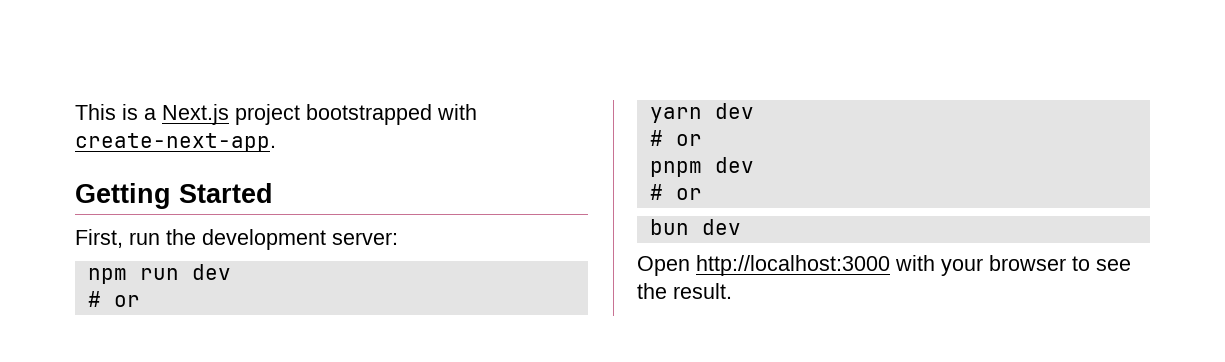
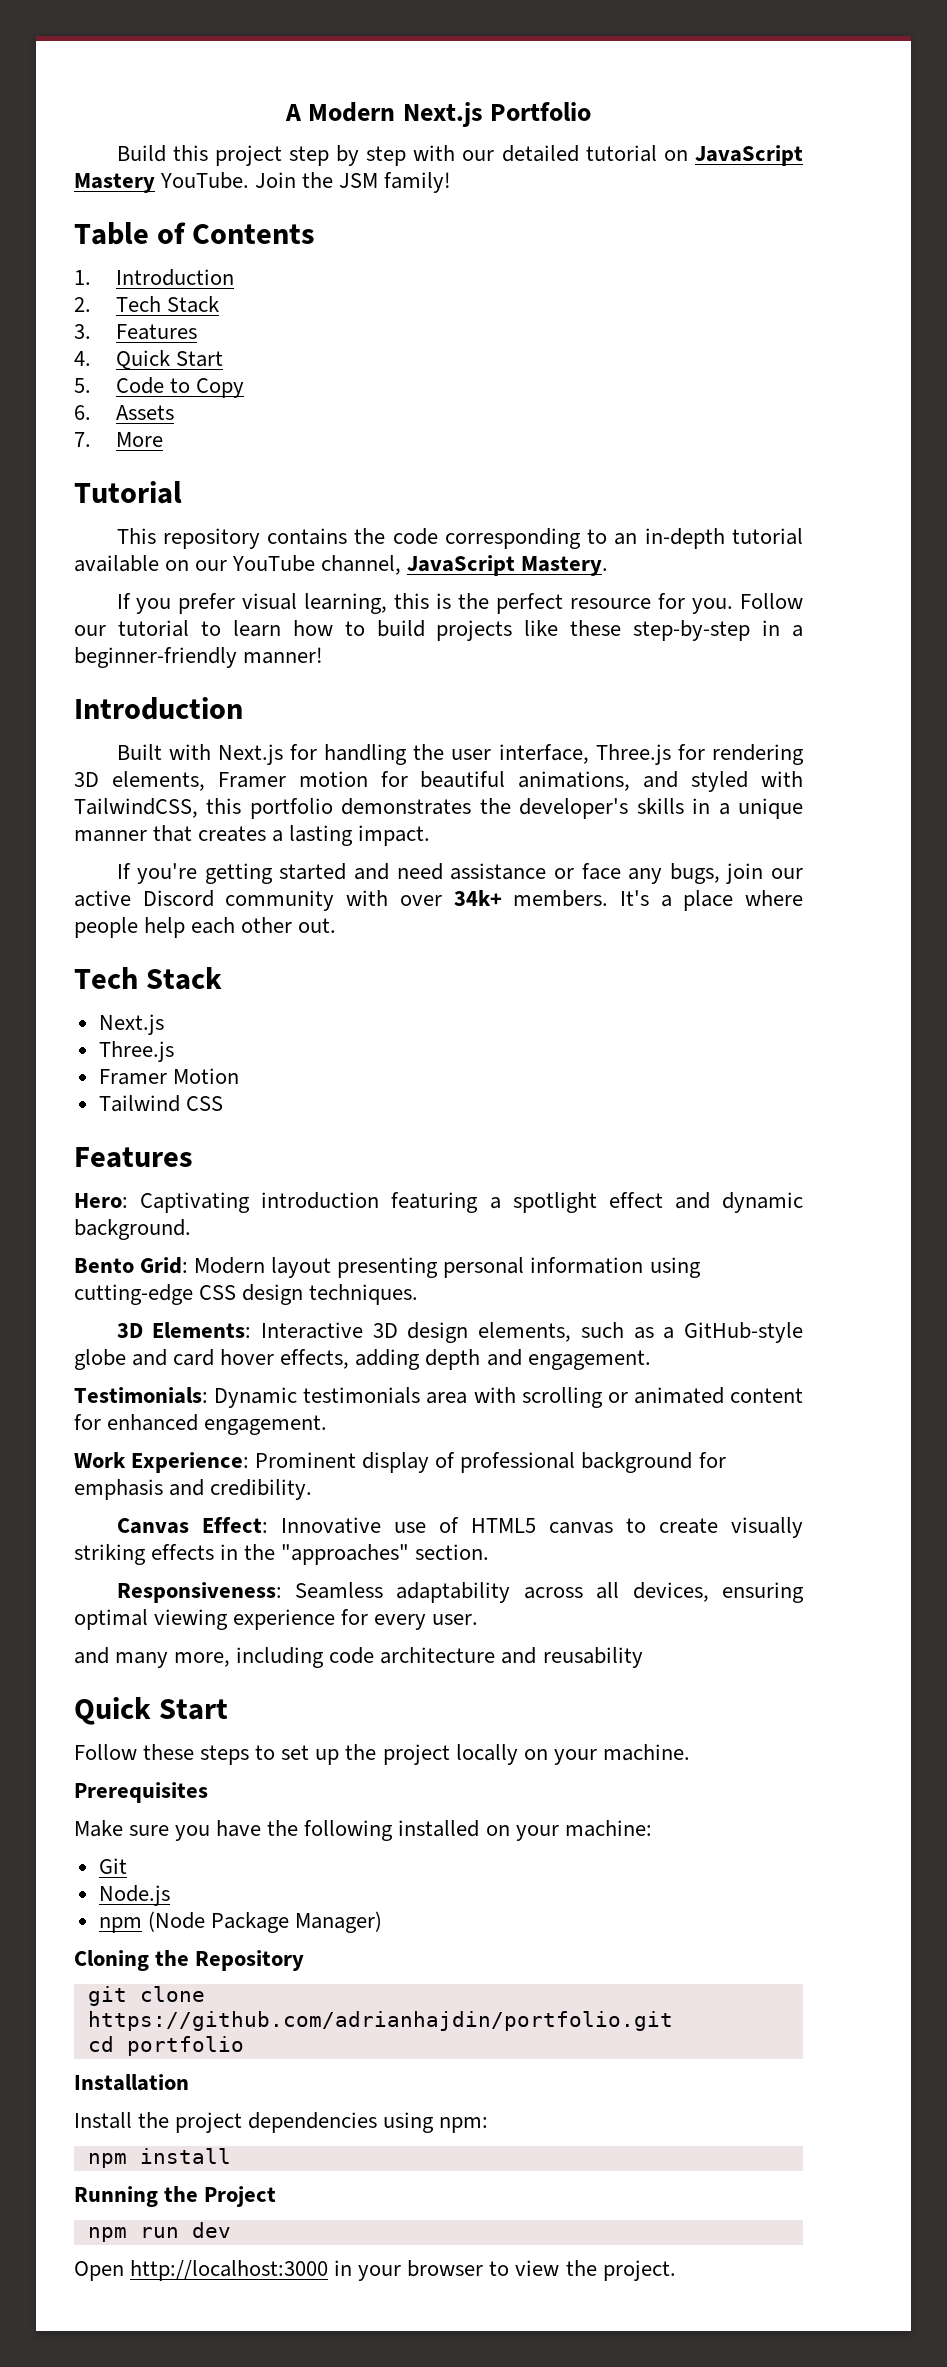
[75,104,477,125] [75,133,276,152] [75,183,273,209] [75,229,398,250] [87,264,231,284] [87,291,140,307] [649,103,754,123] [649,130,702,146] [649,157,754,177] [649,184,702,200] [649,219,689,235] This is a Next.js project bootstrapped with create-next-app. // Getting Started // First, run the development server: // npm run dev // # or // yarn dev // # or // pnpm dev // # or // bun -> [285,102,591,127] [116,145,803,166] [74,172,452,193] [74,222,316,245] [74,269,235,286] [74,296,220,313] [74,324,198,340] [74,350,224,370] [74,377,245,398] [74,405,175,420] [74,432,164,447] [74,481,182,504] [116,528,803,549] [74,555,609,576] [116,593,803,614] [74,620,803,641] [74,647,324,668] [74,697,243,720] [116,744,805,765] [74,771,803,792] [74,798,804,819] [74,825,431,846] [116,863,803,884] [74,890,804,911] [74,917,337,938] [74,967,223,990] [98,1014,164,1035] [98,1041,174,1062] [98,1068,239,1085] [98,1095,223,1112] [74,1147,193,1168] [74,1192,803,1213] [74,1219,191,1240] [74,1257,701,1278] [74,1284,419,1305] [116,1322,803,1343] [74,1349,651,1370] [74,1387,803,1408] [74,1414,328,1435] [74,1452,726,1473] [74,1479,313,1500] [116,1517,803,1538] [74,1544,490,1565] [116,1582,804,1603] [74,1609,479,1630] [74,1647,643,1668] [74,1697,229,1725] [74,1744,690,1765] [74,1782,208,1803] [74,1820,652,1841] [98,1858,127,1874] [98,1885,170,1906] [98,1911,382,1933] [74,1950,305,1971] [87,1986,205,2006] [87,2011,673,2031] [87,2036,244,2056] [74,2074,189,2091] [74,2112,489,2133] [87,2148,231,2168] [74,2186,277,2207] [87,2227,179,2242] A Modern Next.js Portfolio // Build this project step by step with our detailed tutorial on JavaScript Mastery YouTube. Join the JSM family! // Table of Contents // 1. Introduction // 2. Tech Stack // 3. Features // 4. Quick Start // 5. Code to Copy // 6. Assets // 7. More // Tutorial // This repository contains the code corresponding to an in-depth tutorial available on our YouTube channel, JavaScript Mastery. // If you prefer visual learning, this is the perfect resource for you. Follow our tutorial to learn how to build projects like these step-by-step in a beginner-friendly manner! // Introduction // Built with Next.js for handling the user interface, Three.js for rendering 3D elements, Framer motion for beautiful animations, and styled with TailwindCSS, this portfolio demonstrates the developer's skills in a unique manner that creates a lasting impact. // If you're getting started and need assistance or face any bugs, join our active Discord community with over 34k+ members. It's a place where people help each other out. // Tech Stack // Next.js // Three.js // Framer Motion // Tailwind CSS // Features // Hero: Captivating introduction featuring a spotlight effect and dynamic background. // Bento Grid: Modern layout presenting personal information using cutting-edge CSS design techniques. // 3D Elements: Interactive 3D design elements, such as a GitHub-style globe and card hover effects, adding depth and engagement. // Testimonials: Dynamic testimonials area with scrolling or animated content for enhanced engagement. // Work Experience: Prominent display of professional background for emphasis and credibility. // Canvas Effect: Innovative use of HTML5 canvas to create visually striking effects in the "approaches" section. // Responsiveness: Seamless adaptability across all devices, ensuring optimal viewing experience for every user. // and many more, including code architecture and reusability // Quick Start // Follow these steps to set up the project locally on your machine. // Prerequisites // Make sure you have the following installed on your machine: // Git // Node.js // npm (Node Package Manager) // Cloning the Repository // git clone https://github.com/adrianhajdin/portfolio.git // cd portfolio // Installation // Install the project dependencies using npm: // npm install // Running the Project // npm run
[895,255,935,271] with -> [334,2260,353,2276] in
[1096,259,1131,271] [637,283,732,299] see the result. -> [515,2260,676,2281] view the project.

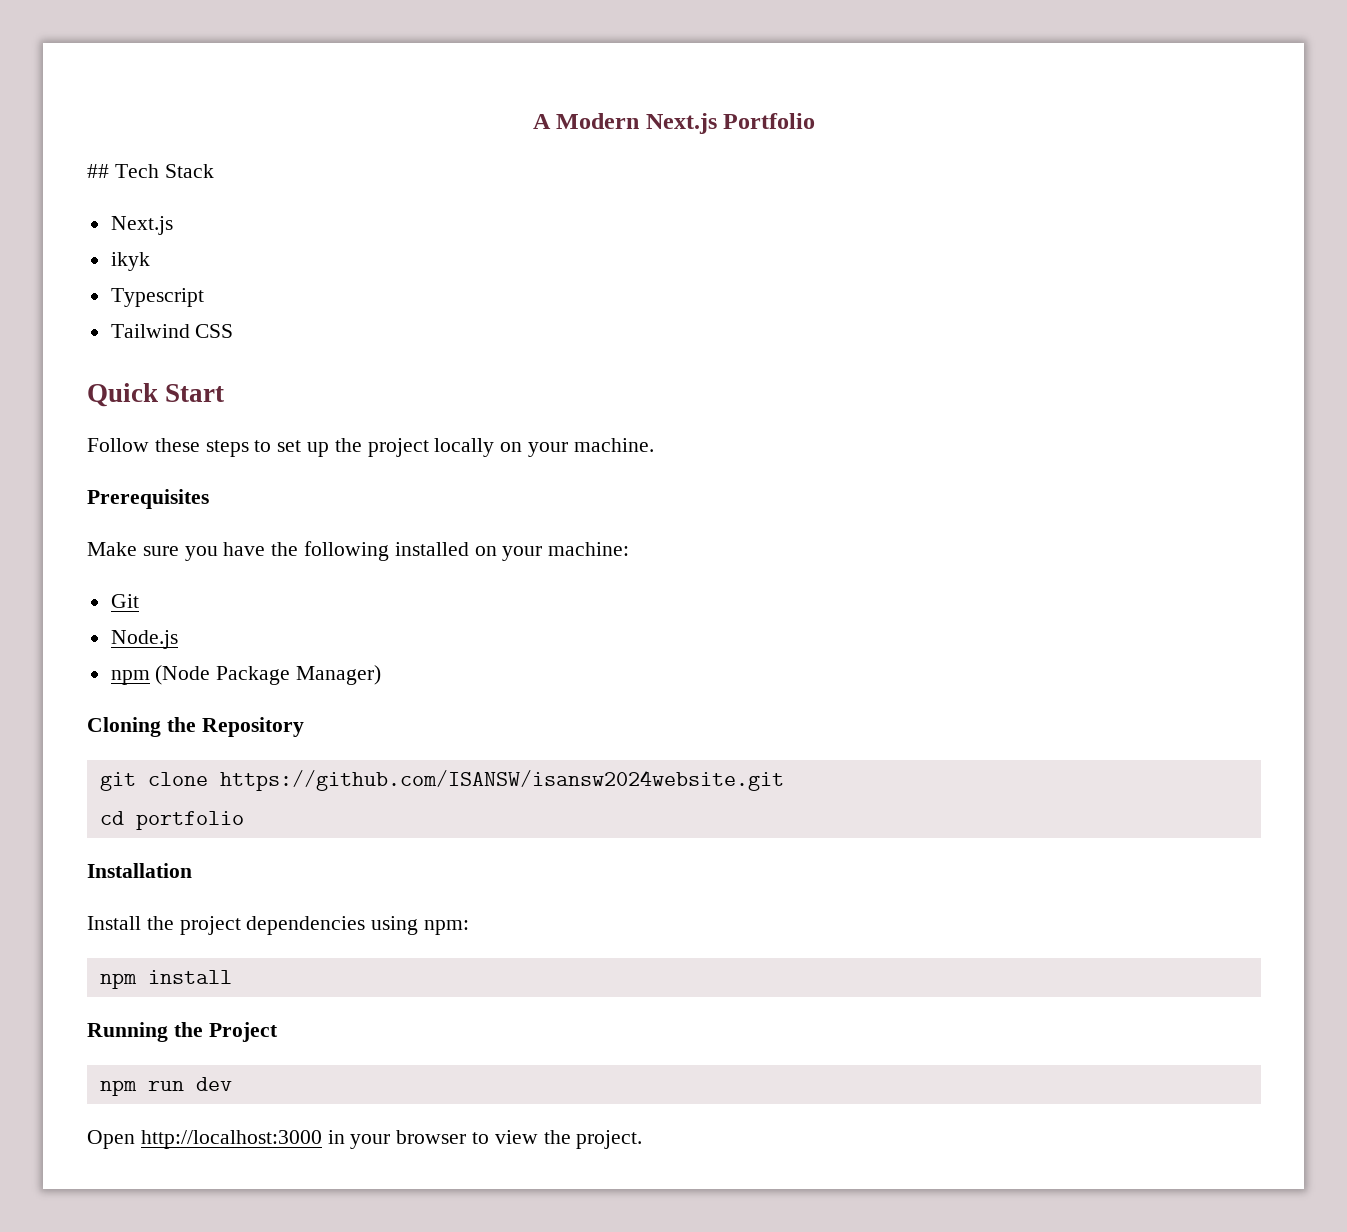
[116,145,803,166] [74,172,452,193] [74,222,316,245] [74,269,235,286] [74,296,220,313] [74,324,198,340] [74,350,224,370] [74,377,245,398] [74,405,175,420] [74,432,164,447] [74,481,182,504] [116,528,803,549] [74,555,609,576] [116,593,803,614] [74,620,803,641] [74,647,324,668] [74,697,243,720] [116,744,805,765] [74,771,803,792] [74,798,804,819] [74,825,431,846] [116,863,803,884] [74,890,804,911] [74,917,337,938] Build this project step by step with our detailed tutorial on JavaScript Mastery YouTube. Join the JSM family! // Table of Contents // 1. Introduction // 2. Tech Stack // 3. Features // 4. Quick Start // 5. Code to Copy // 6. Assets // 7. More // Tutorial // This repository contains the code corresponding to an in-depth tutorial available on our YouTube channel, JavaScript Mastery. // If you prefer visual learning, this is the perfect resource for you. Follow our tutorial to learn how to build projects like these step-by-step in a beginner-friendly manner! // Introduction // Built with Next.js for handling the user interface, Three.js for rendering 3D elements, Framer motion for beautiful animations, and styled with TailwindCSS, this portfolio demonstrates the developer's skills in a unique manner that creates a lasting impact. // If you're getting started and need assistance or face any bugs, join our active Discord community with over 34k+ members. It's a place where people help each other out. // -> [87,164,109,178] ##
[98,1041,174,1062] [98,1068,239,1085] Three.js // Framer Motion -> [110,252,150,271] [110,288,204,307] ikyk // Typescript
[74,1147,193,1168] [74,1192,803,1213] [74,1219,191,1240] [74,1257,701,1278] [74,1284,419,1305] [116,1322,803,1343] [74,1349,651,1370] [74,1387,803,1408] [74,1414,328,1435] [74,1452,726,1473] [74,1479,313,1500] [116,1517,803,1538] [74,1544,490,1565] [116,1582,804,1603] [74,1609,479,1630] [74,1647,643,1668] // Features // Hero: Captivating introduction featuring a spotlight effect and dynamic background. // Bento Grid: Modern layout presenting personal information using cutting-edge CSS design techniques. // 3D Elements: Interactive 3D design elements, such as a GitHub-style globe and card hover effects, adding depth and engagement. // Testimonials: Dynamic testimonials area with scrolling or animated content for enhanced engagement. // Work Experience: Prominent display of professional background for emphasis and credibility. // Canvas Effect: Innovative use of HTML5 canvas to create visually striking effects in the "approaches" section. // Responsiveness: Seamless adaptability across all devices, ensuring optimal viewing experience for every user. // and many more, including code architecture and reusability -> (234, 331) none
[87,2011,673,2031] https://github.com/adrianhajdin/portfolio.git -> [219,770,784,791] https://github.com/ISANSW/isansw2024website.git

